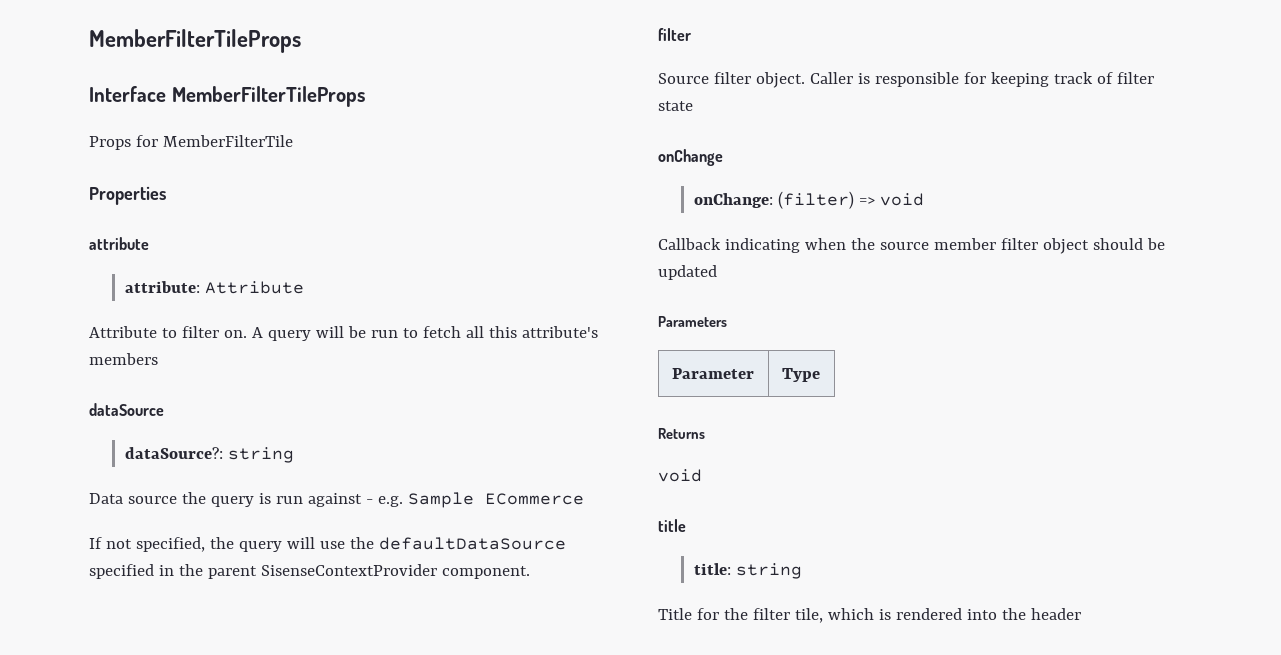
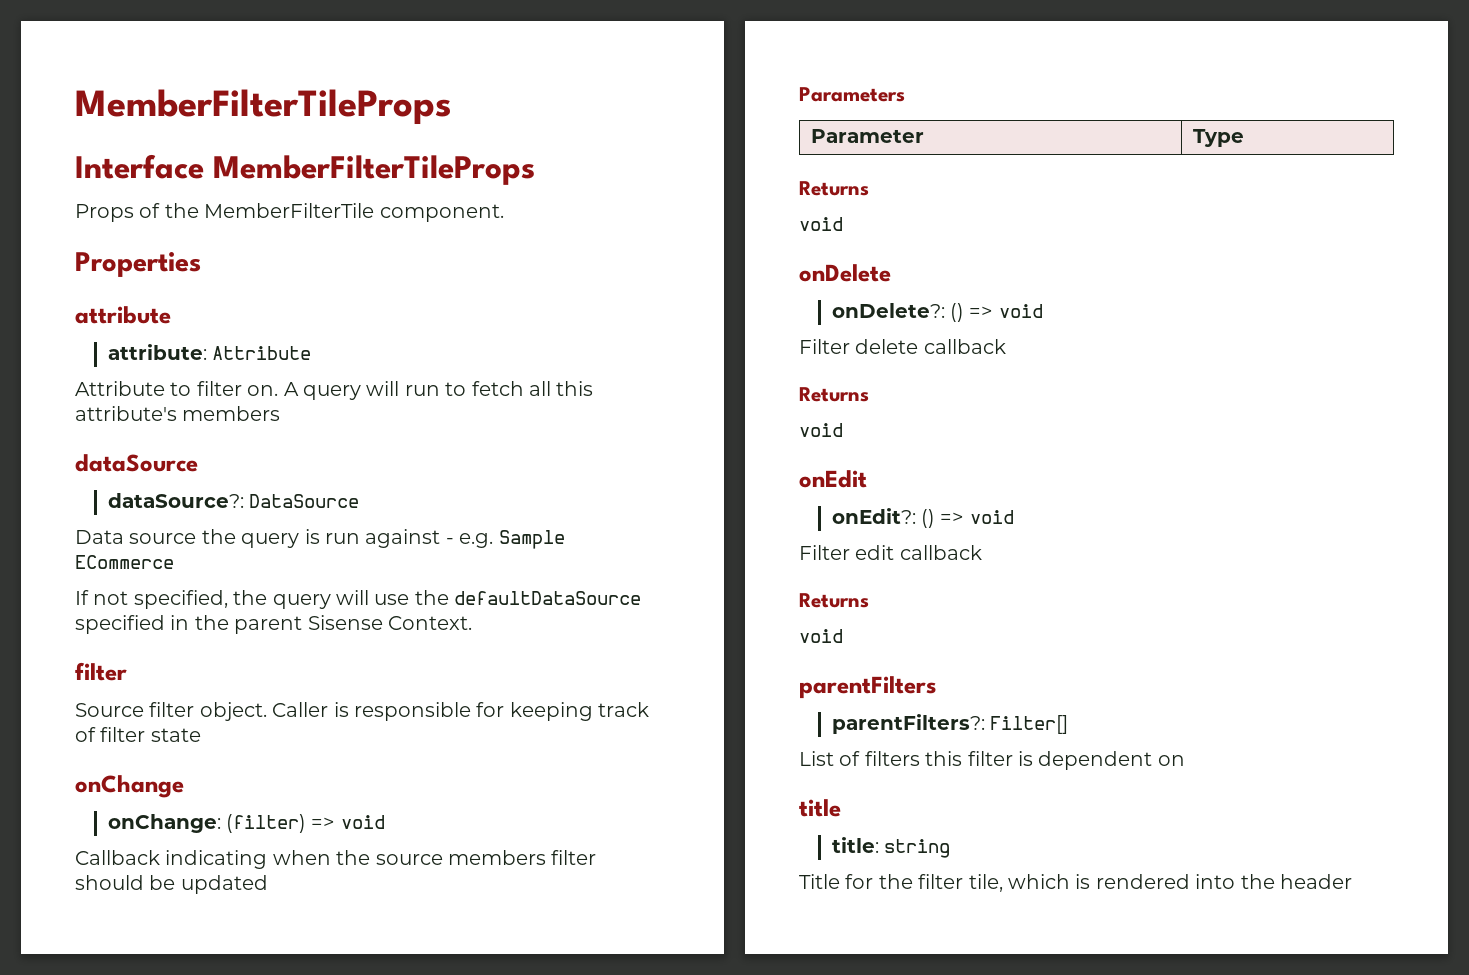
[135,135,158,147] for -> [139,203,199,218] of the
(293, 141) none -> [379,204,504,222] component.
[347,326,366,338] be -> (400, 388) none
[228,447,295,463] string -> [248,494,359,508] DataSource
[260,564,530,579] SisenseContextProvider component. -> [307,615,472,630] Sisense Context.
[933,238,1089,254] member filter object -> [447,850,597,865] members filter
(702, 475) none -> [799,264,891,282] [831,303,1043,322] [799,339,1006,354] [799,387,869,402] [799,423,843,437] [799,470,867,488] [831,508,1014,528] [799,545,982,560] [799,593,869,608] [799,629,843,643] [799,676,937,699] [831,714,1068,734] [799,751,1185,770] // onDelete // onDelete?: () => void // Filter delete callback // Returns // void // onEdit // onEdit?: () => void // Filter edit callback // Returns // void // parentFilters // parentFilters?: Filter[] // List of filters this filter is dependent on

